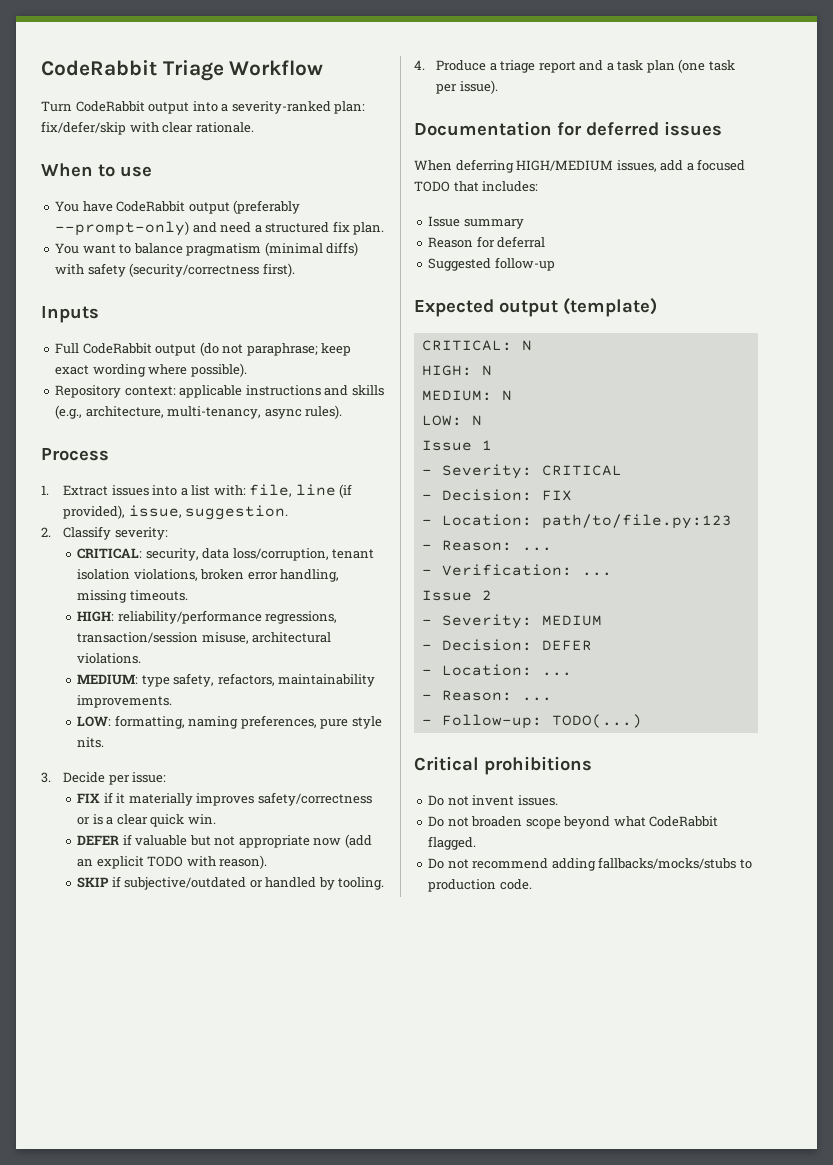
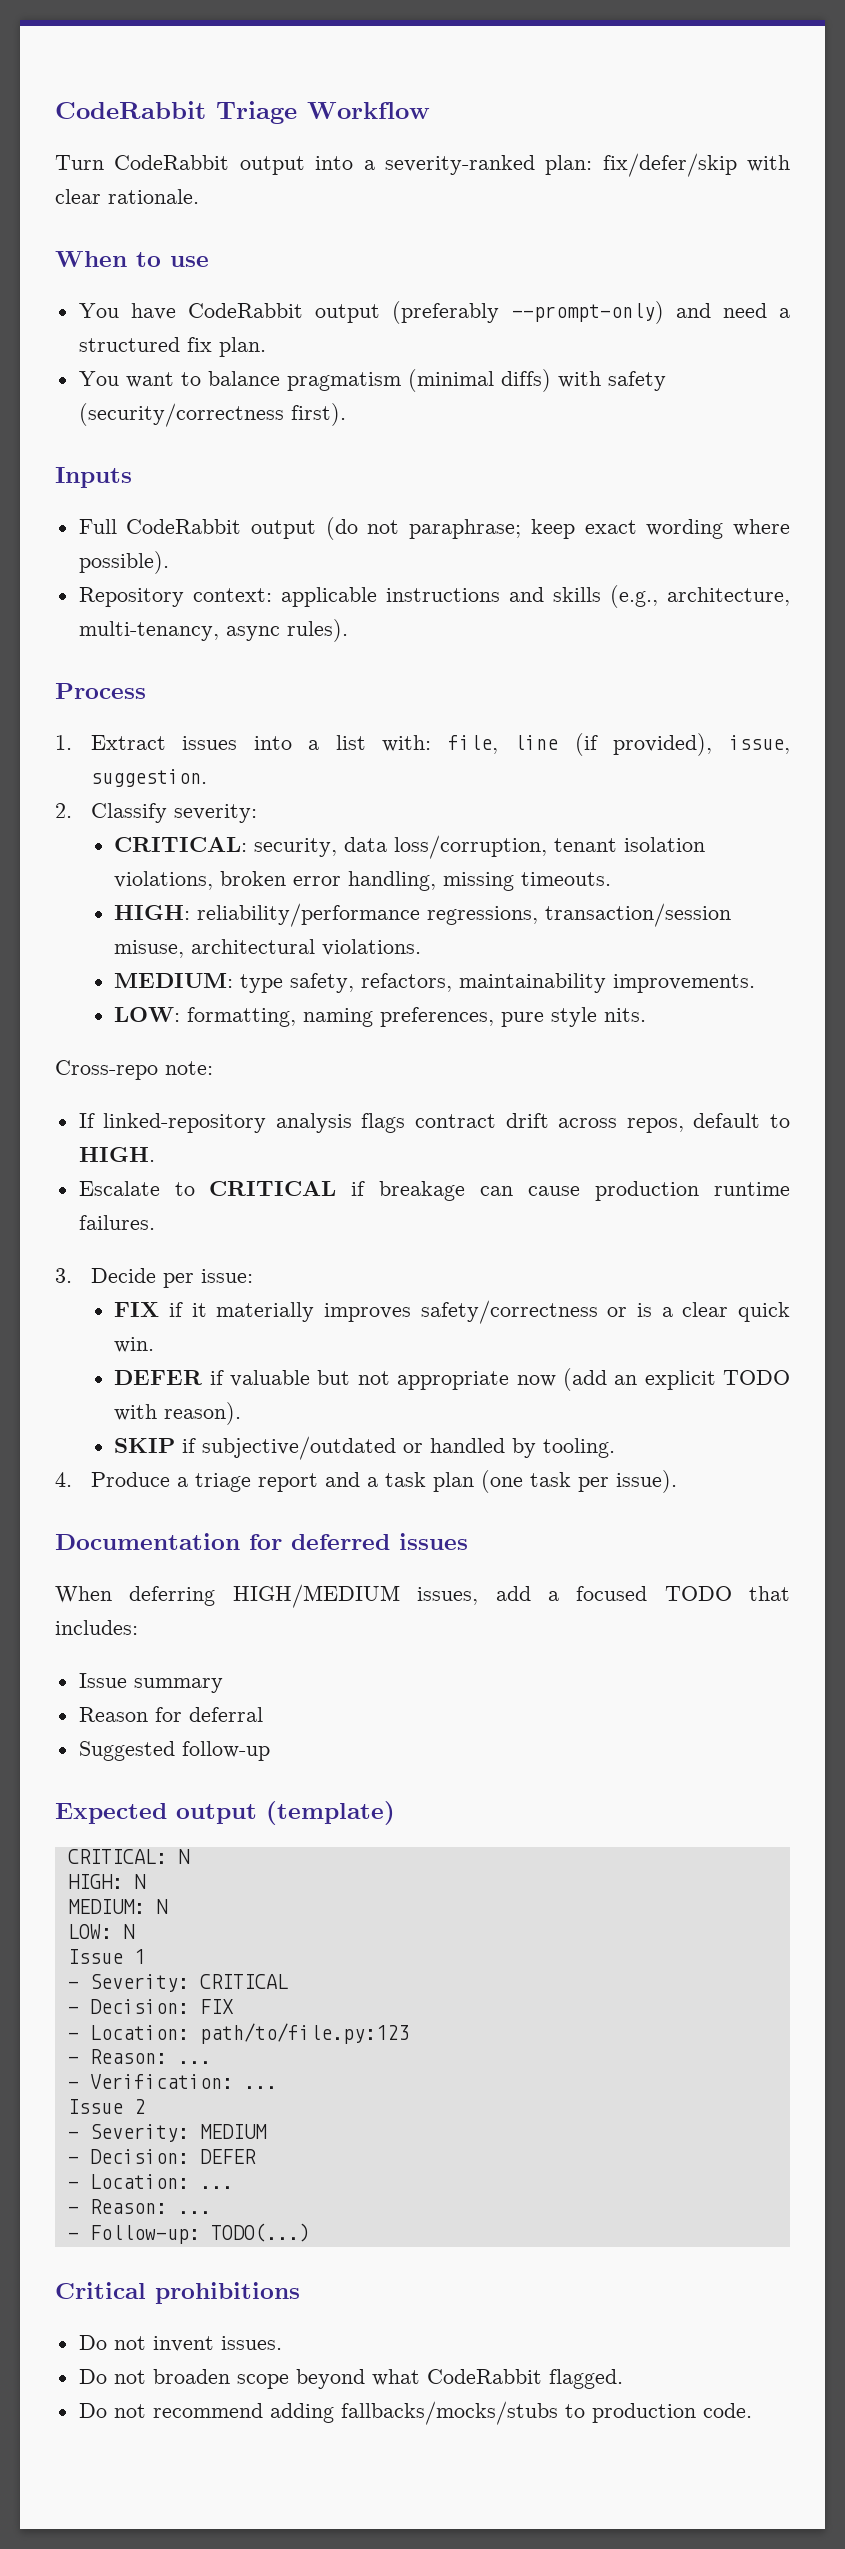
(105, 742) none -> [55,1060,213,1080] [78,1113,790,1133] [78,1147,155,1162] [78,1181,790,1201] [78,1215,155,1230] // Cross-repo note: // If linked-repository analysis flags contract drift across repos, default to HIGH. // Escalate to CRITICAL if breakage can cause production runtime failures.

